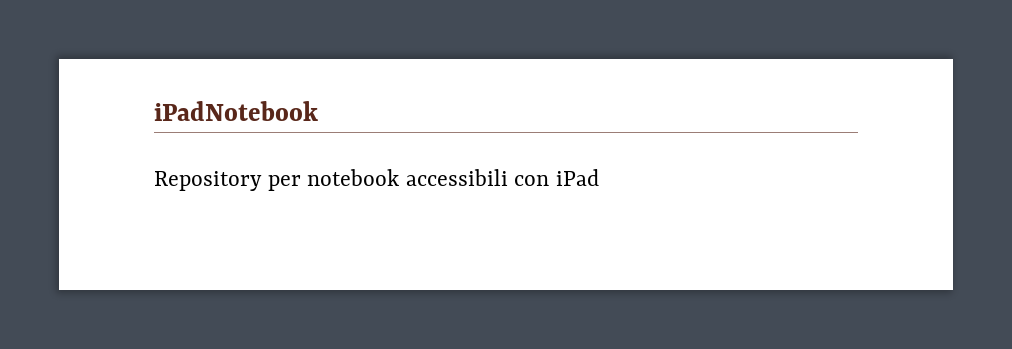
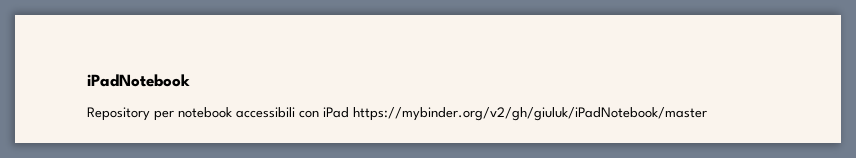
(600, 177) none -> [353,107,707,121] https://mybinder.org/v2/gh/giuluk/iPadNotebook/master

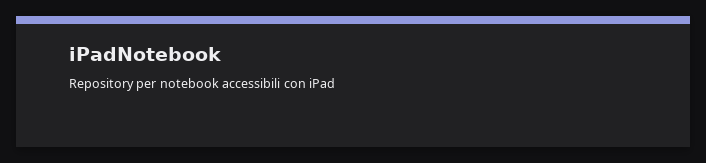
[353,107,707,121] https://mybinder.org/v2/gh/giuluk/iPadNotebook/master -> (335, 83) none

